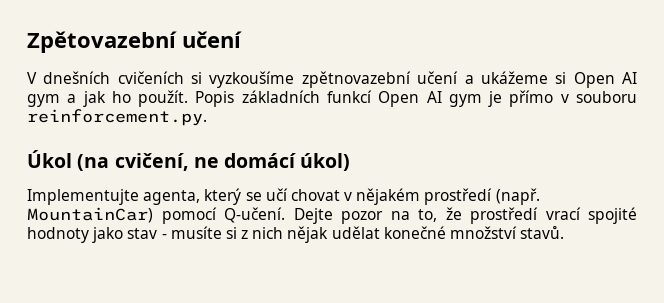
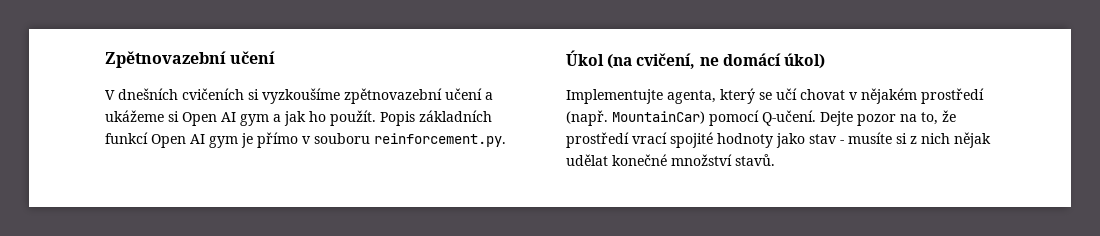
[27,31,177,53] Zpětovazební -> [105,51,226,68] Zpětnovazební

